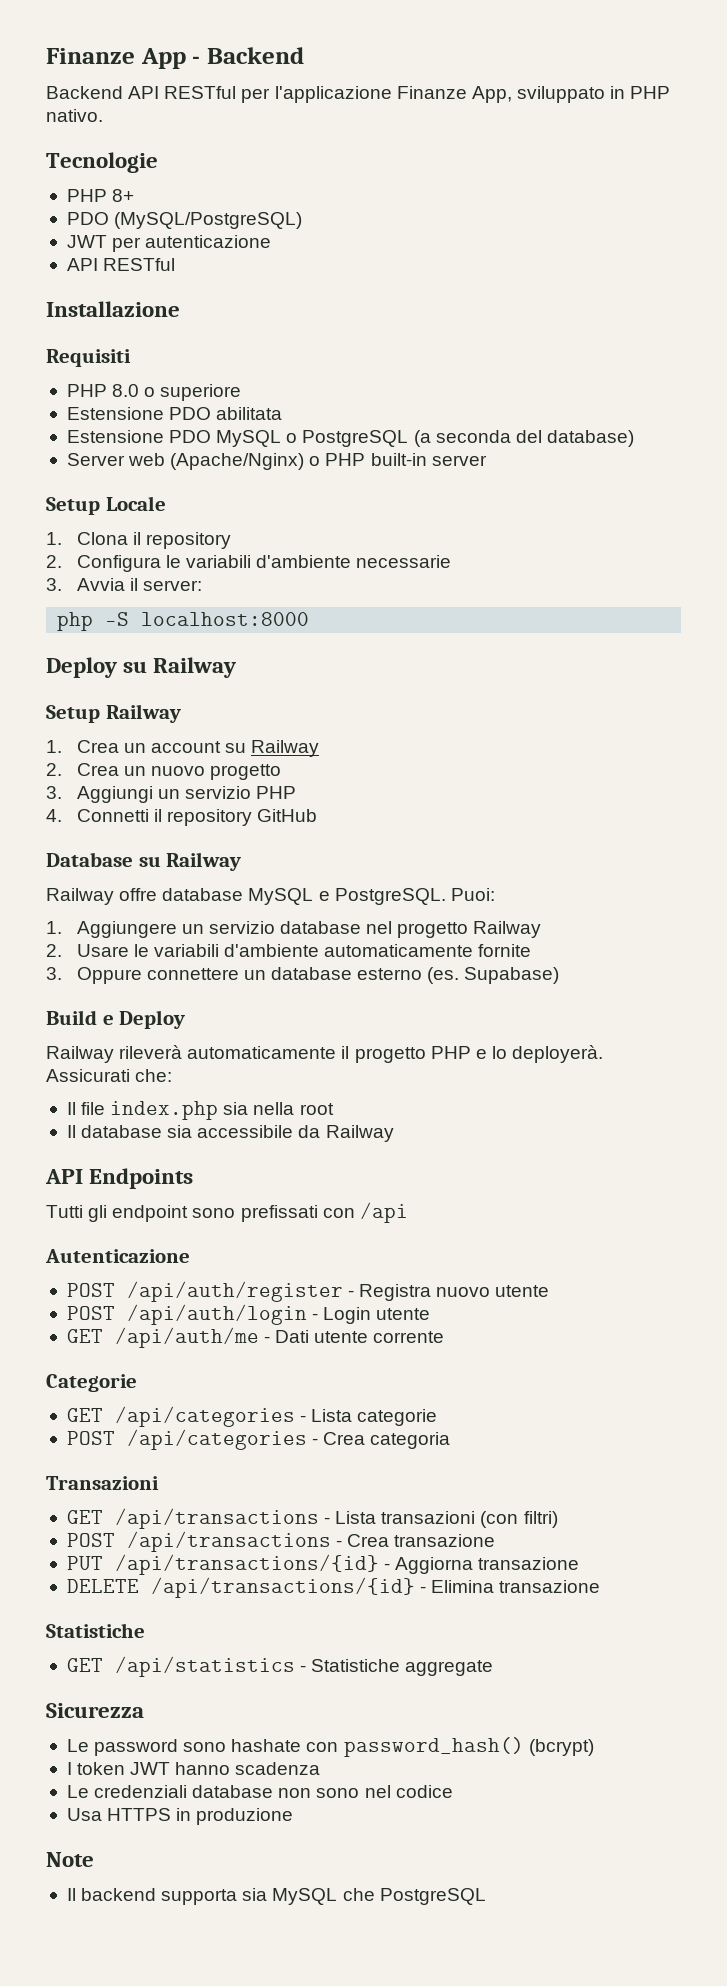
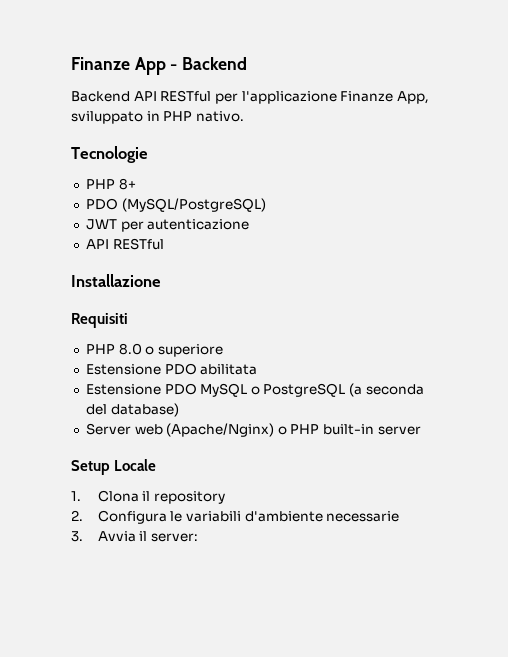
[57,612,310,631] [46,657,237,678] [46,704,181,723] [46,740,320,757] [46,763,281,780] [46,786,296,803] [46,809,317,826] [46,852,242,871] [46,888,495,905] [46,921,542,938] [46,944,532,957] [46,967,560,984] [46,1010,186,1029] [46,1045,604,1063] [46,1069,173,1082] [66,1101,334,1120] [66,1125,394,1142] [45,1168,194,1189] [46,1202,408,1223] [45,1249,190,1263] [66,1281,550,1302] [66,1304,431,1325] [66,1327,445,1348] [46,1374,137,1392] [66,1406,438,1427] [66,1429,451,1450] [46,1476,159,1490] [66,1508,558,1529] [66,1531,496,1552] [66,1554,580,1575] [66,1577,601,1598] [46,1623,145,1638] [66,1656,494,1677] [46,1703,144,1718] [66,1737,594,1757] [66,1762,321,1775] [66,1785,453,1798] [66,1808,294,1825] [46,1852,94,1867] [66,1888,486,1905] // php -S localhost:8000 // Deploy su Railway // Setup Railway // 1. Crea un account su Railway // 2. Crea un nuovo progetto // 3. Aggiungi un servizio PHP // 4. Connetti il repository GitHub // Database su Railway // Railway offre database MySQL e PostgreSQL. Puoi: // 1. Aggiungere un servizio database nel progetto Railway // 2. Usare le variabili d'ambiente automaticamente fornite // 3. Oppure connettere un database esterno (es. Supabase) // Build e Deploy // Railway rileverà automaticamente il progetto PHP e lo deployerà. Assicurati che: // Il file index.php sia nella root // Il database sia accessibile da Railway // API Endpoints // Tutti gli endpoint sono prefissati con /api // Autenticazione // POST /api/auth/register - Registra nuovo utente // POST /api/auth/login - Login utente // GET /api/auth/me - Dati utente corrente // Categorie // GET /api/categories - Lista categorie // POST /api/categories - Crea categoria // Transazioni // GET /api/transactions - Lista transazioni (con filtri) // POST /api/transactions - Crea transazione // PUT /api/transactions/{id} - Aggiorna transazione // DELETE /api/transactions/{id} - Elimina transazione // Statistiche // GET /api/statistics - Statistiche aggregate // Sicurezza // Le password sono hashate con password_hash() (bcrypt) // I token JWT hanno scadenza // Le credenziali database non sono nel codice // Usa HTTPS in produzione // Note // Il backend supporta sia MySQL che PostgreSQL -> (199, 537) none

